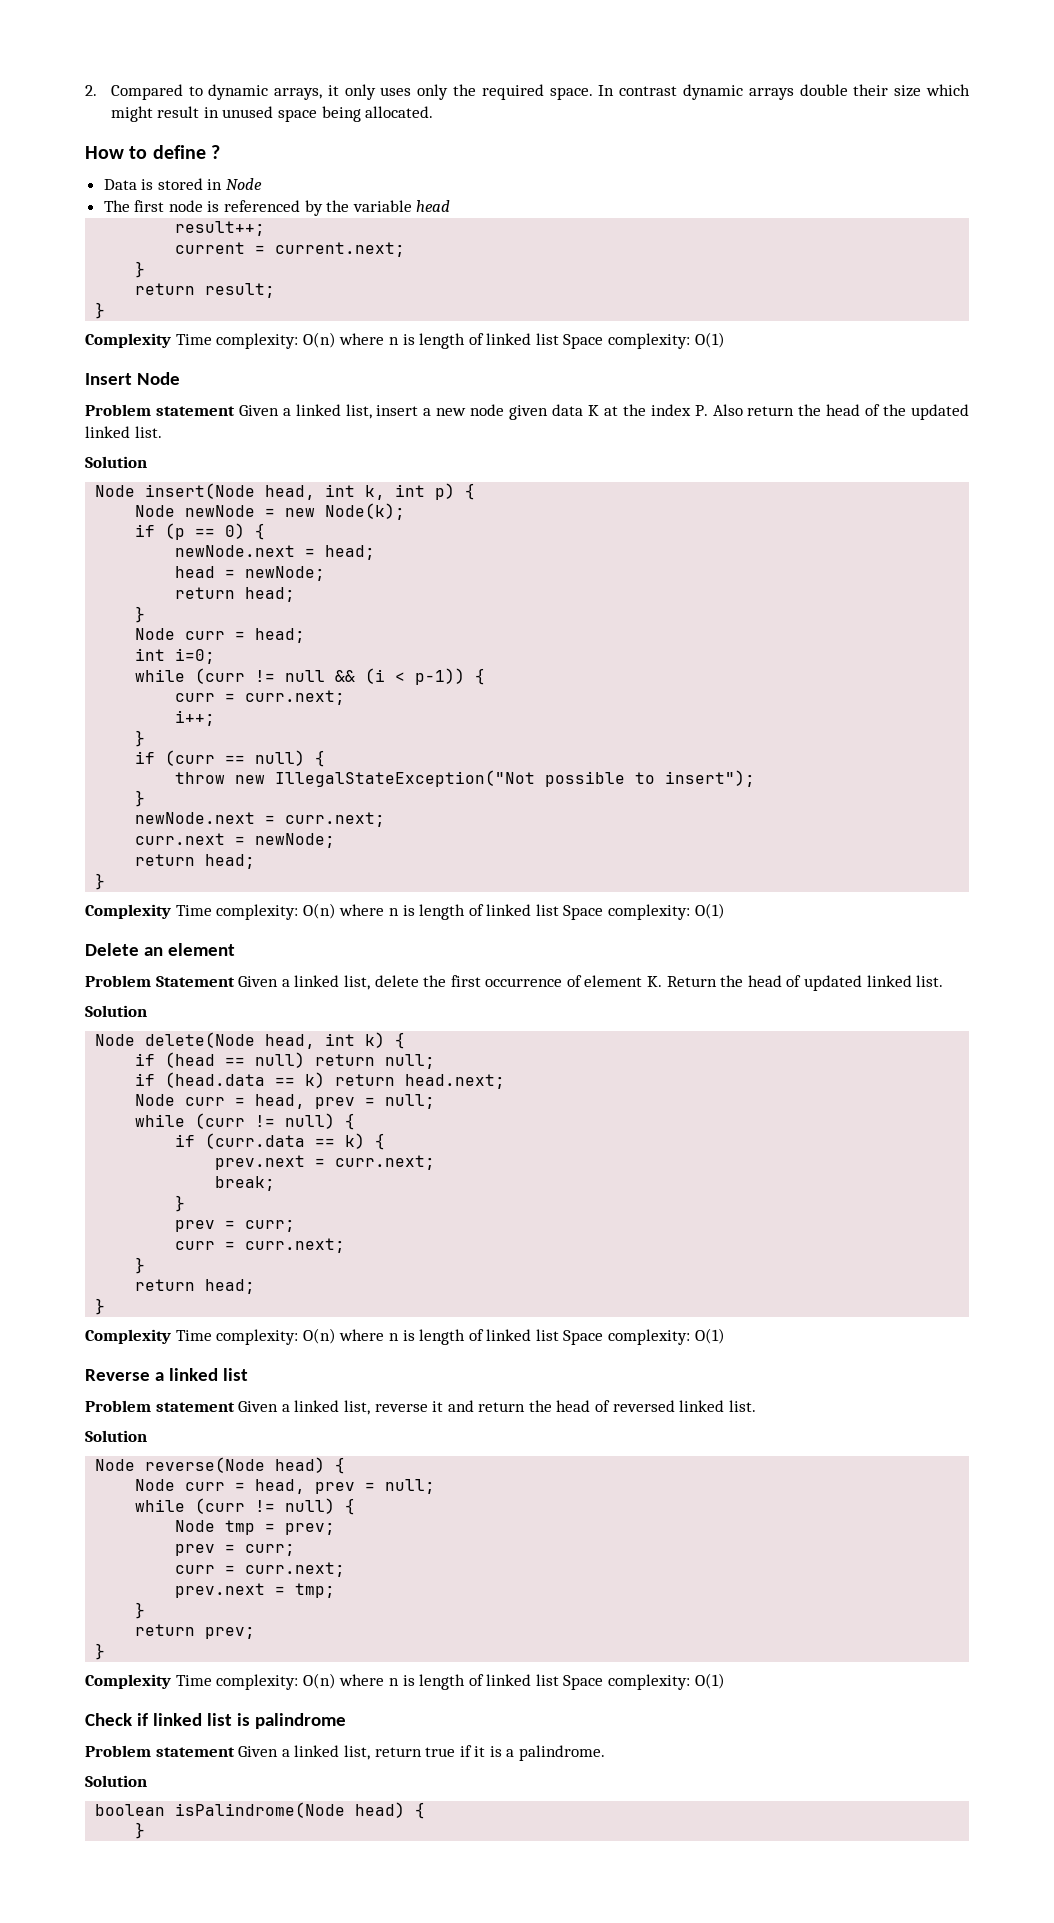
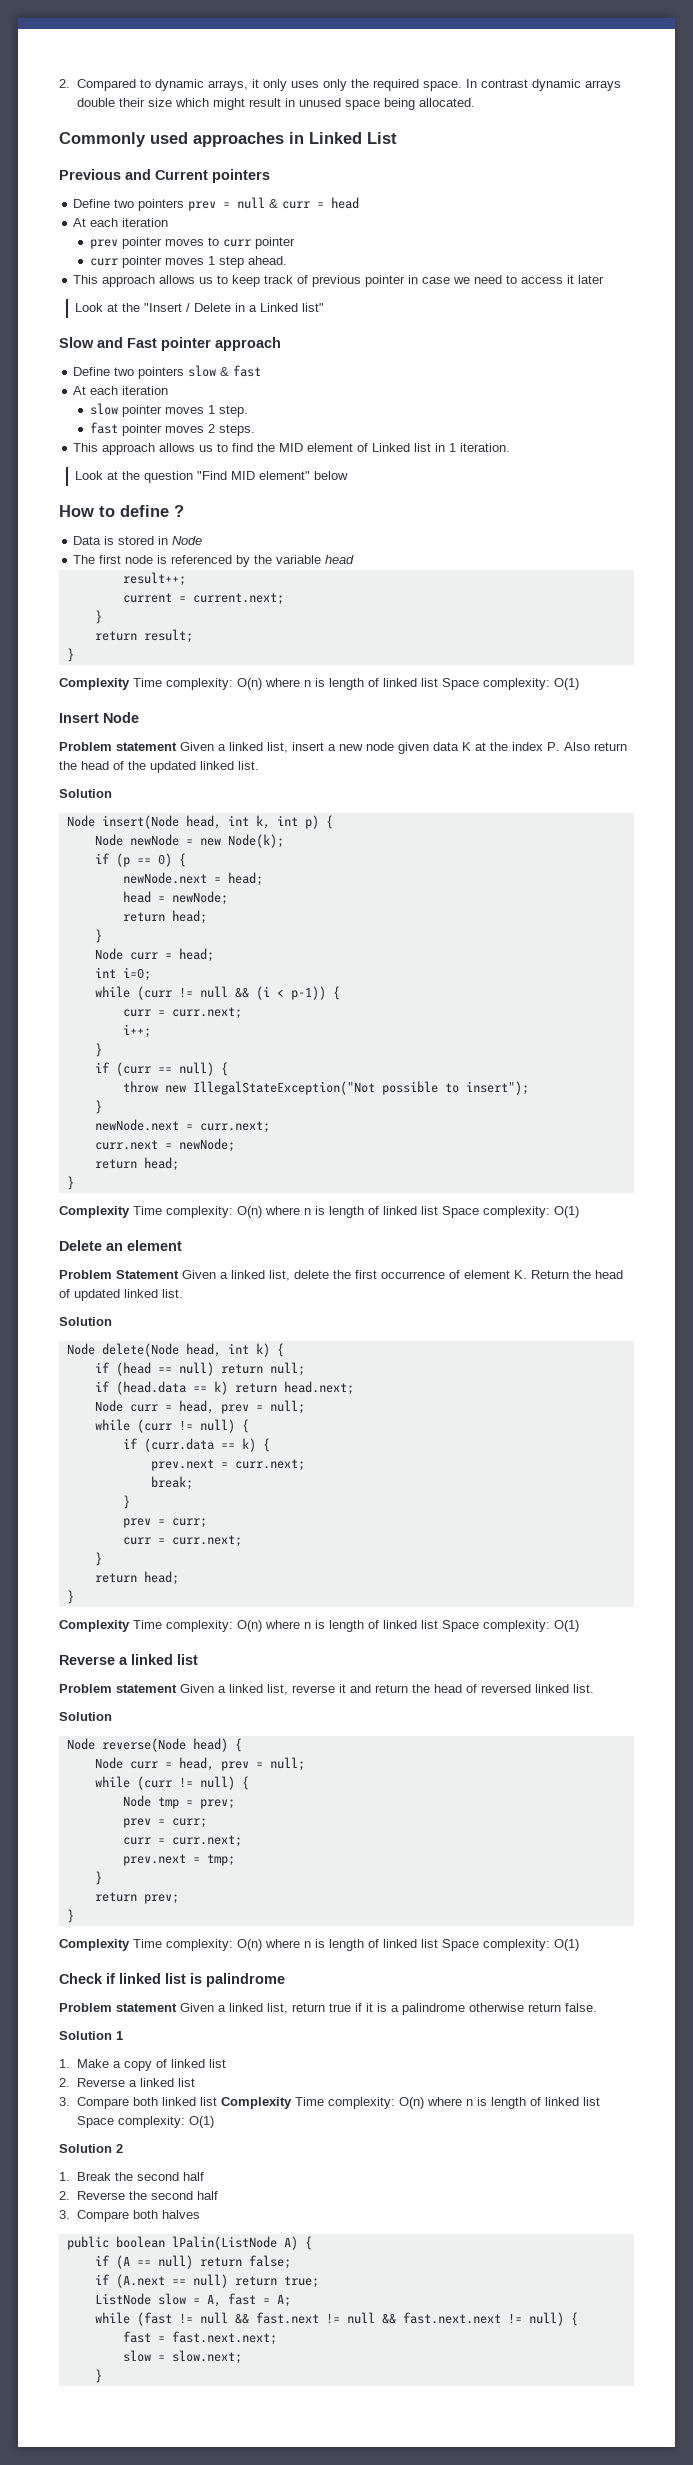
(434, 112) none -> [59,132,397,147] [59,169,270,183] [73,197,360,211] [73,218,169,227] [89,237,295,249] [89,256,287,268] [73,275,605,287] [75,303,325,312] [59,337,281,351] [73,365,262,379] [73,386,169,395] [89,403,248,417] [89,422,255,436] [73,443,511,455] [75,471,349,483] // Commonly used approaches in Linked List // Previous and Current pointers // Define two pointers prev = null & curr = head // At each iteration // prev pointer moves to curr pointer // curr pointer moves 1 step ahead. // This approach allows us to keep track of previous pointer in case we need to access it later // Look at the "Insert / Delete in a Linked list" // Slow and Fast pointer approach // Define two pointers slow & fast // At each iteration // slow pointer moves 1 step. // fast pointer moves 2 steps. // This approach allows us to find the MID element of Linked list in 1 iteration. // Look at the question "Find MID element" below
[519,1745,606,1761] [85,1775,147,1787] [95,1802,426,1819] palindrome. // Solution // boolean isPalindrome(Node head) { -> [402,2003,597,2015] [59,2031,123,2040] [59,2059,226,2071] [59,2078,195,2087] [59,2097,600,2109] [76,2116,214,2128] [59,2144,123,2153] [59,2172,204,2181] [59,2191,218,2200] [59,2210,200,2222] [66,2236,312,2250] [94,2255,291,2269] [94,2274,319,2288] [94,2293,291,2307] [94,2312,578,2326] [122,2331,277,2345] [122,2350,242,2364] palindrome otherwise return false. // Solution 1 // 1. Make a copy of linked list // 2. Reverse a linked list // 3. Compare both linked list Complexity Time complexity: O(n) where n is length of linked list Space complexity: O(1) // Solution 2 // 1. Break the second half // 2. Reverse the second half // 3. Compare both halves // public boolean lPalin(ListNode A) { // if (A == null) return false; // if (A.next == null) return true; // ListNode slow = A, fast = A; // while (fast != null && fast.next != null && fast.next.next != null) { // fast = fast.next.next; // slow = slow.next;

